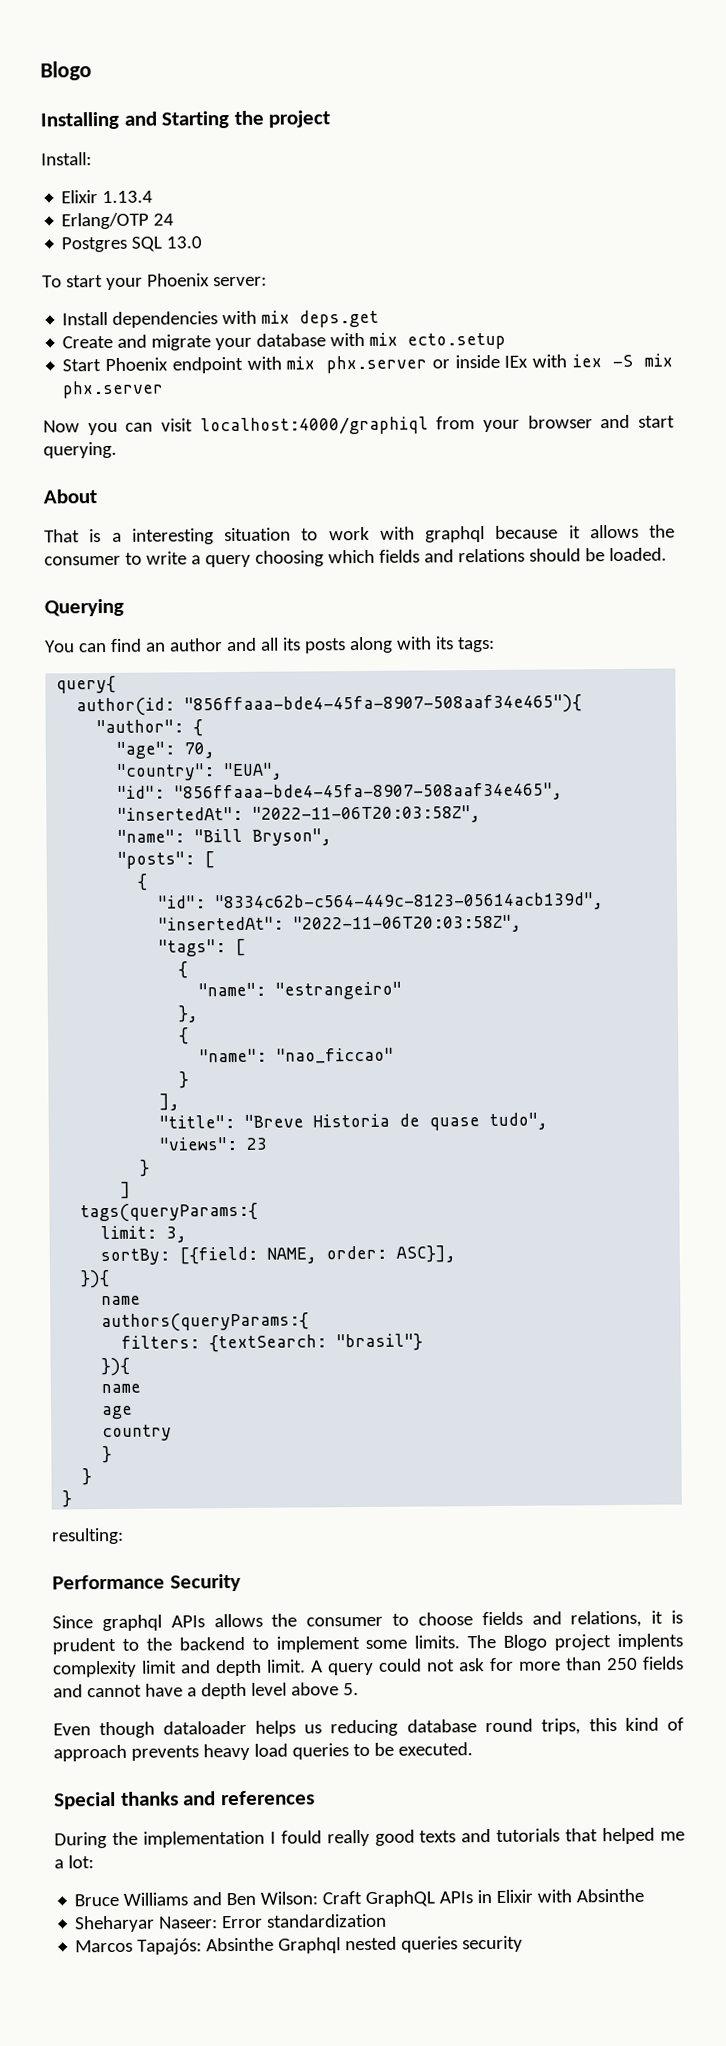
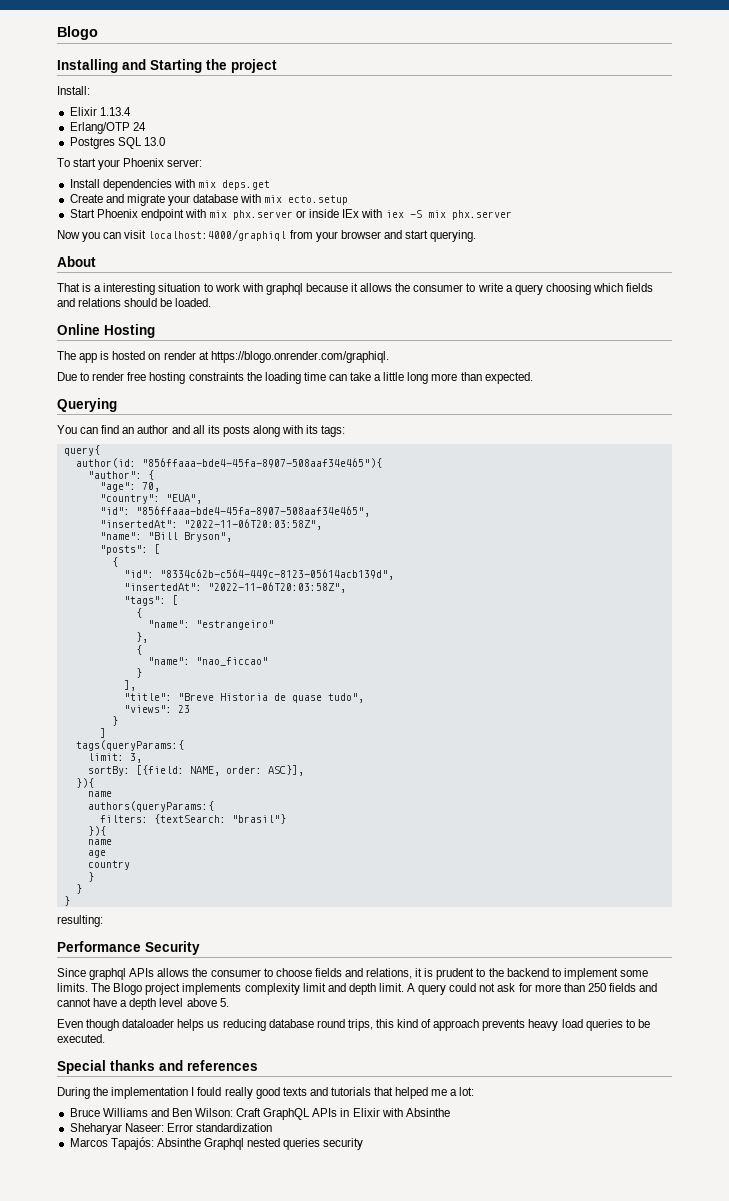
(667, 554) none -> [57,324,155,338] [57,351,389,363] [57,372,533,384] // Online Hosting // The app is hosted on render at https://blogo.onrender.com/graphiql. // Due to render free hosting constraints the loading time can take a little long more than expected.
[616,1633,683,1651] implents -> [182,983,242,995] implements

